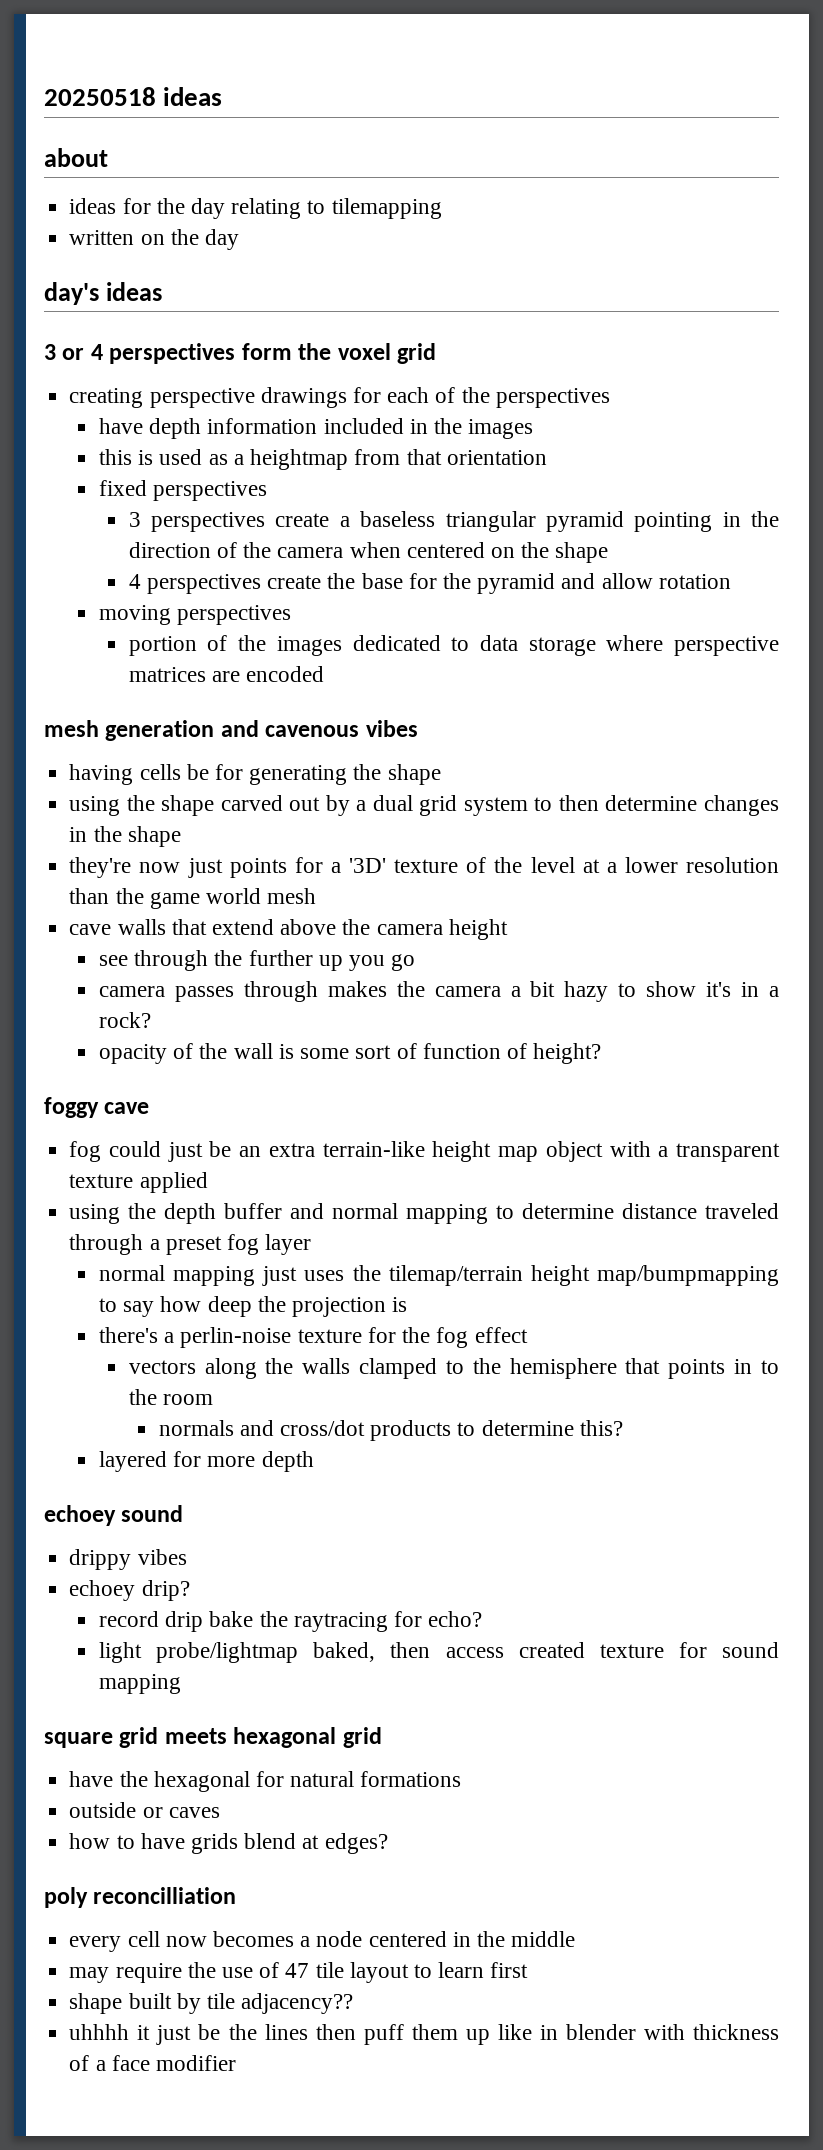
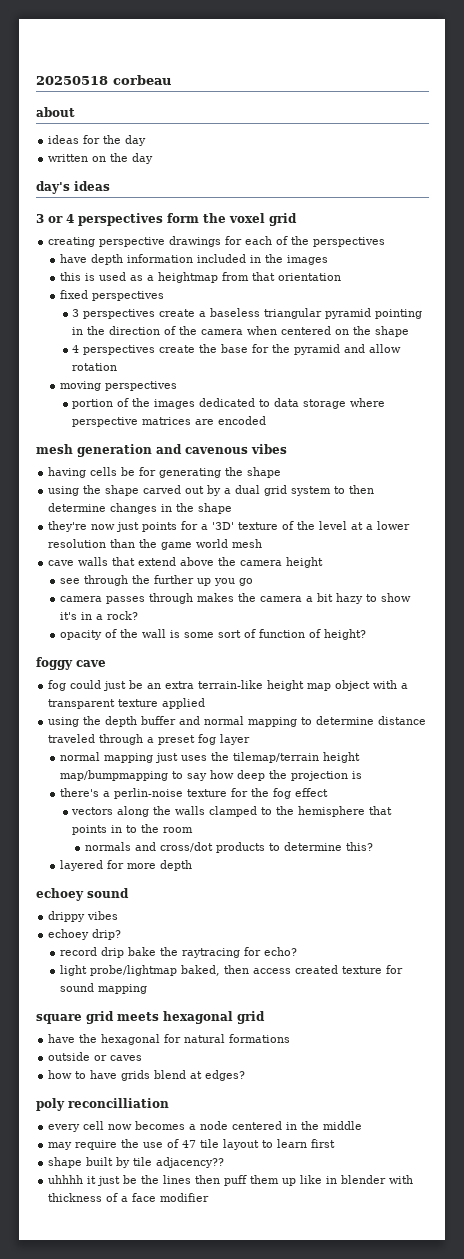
[163,87,223,106] ideas -> [113,75,171,85] corbeau
[231,198,442,219] relating to tilemapping -> (147, 140) none

